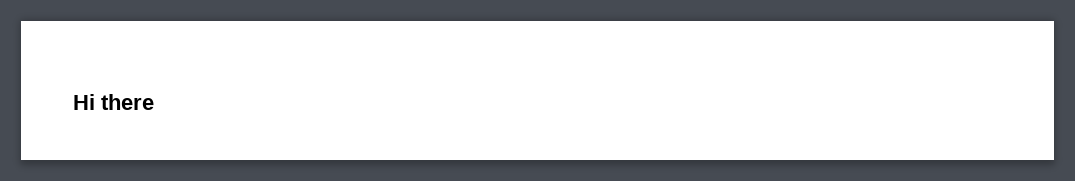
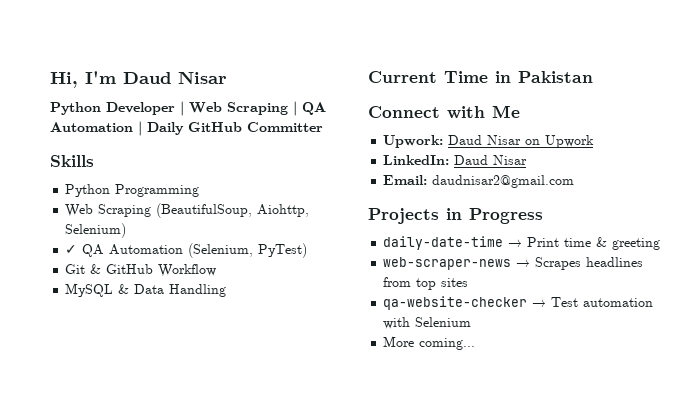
[73,94,154,110] Hi there -> [50,71,227,88] [50,101,326,116] [50,121,323,136] [50,155,94,167] [65,184,200,197] [65,203,310,218] [65,223,127,238] [65,243,308,258] [65,264,217,277] [65,283,227,297] [368,71,593,83] [368,105,520,119] [383,135,595,148] [383,155,528,165] [383,175,575,188] [368,208,543,224] [383,236,661,250] [383,257,644,270] [383,277,469,290] [383,296,654,310] [383,317,472,329] [383,336,476,350] Hi, I'm Daud Nisar // Python Developer | Web Scraping | QA Automation | Daily GitHub Committer // Skills // Python Programming // Web Scraping (BeautifulSoup, Aiohttp, Selenium) // ✓ QA Automation (Selenium, PyTest) // Git & GitHub Workflow // MySQL & Data Handling // Current Time in Pakistan // Connect with Me // Upwork: Daud Nisar on Upwork // LinkedIn: Daud Nisar // Email: daudnisar2@gmail.com // Projects in Progress // daily-date-time → Print time & greeting // web-scraper-news → Scrapes headlines from top sites // qa-website-checker → Test automation with Selenium // More coming...

